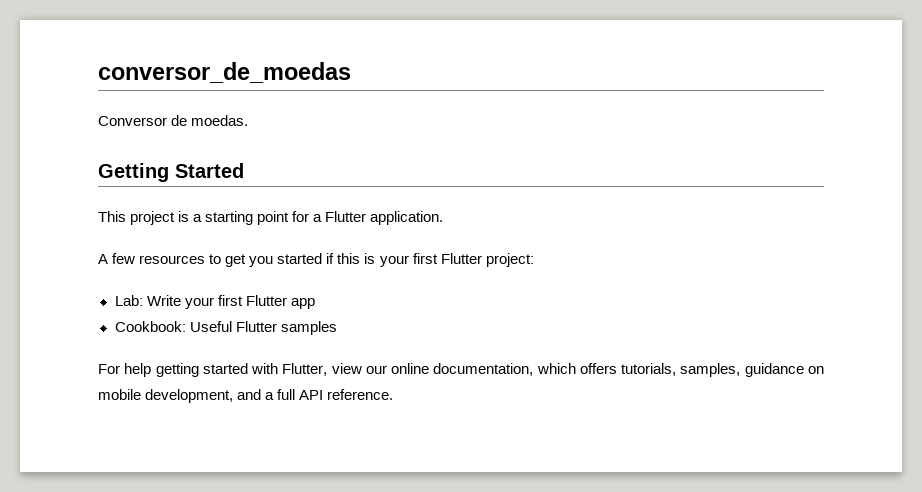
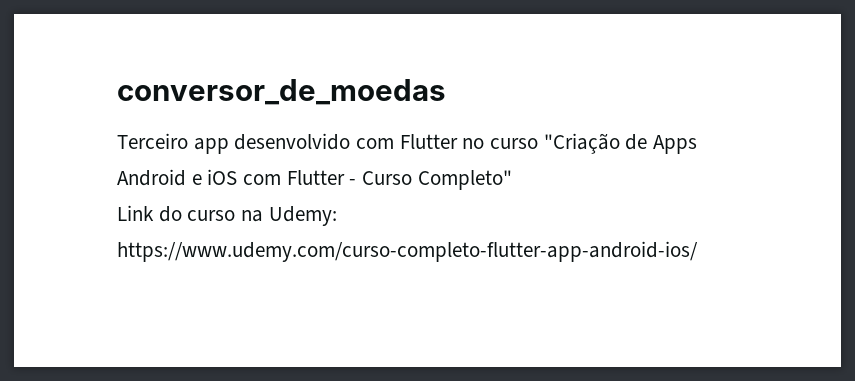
[98,115,249,126] [98,163,244,182] [98,211,444,225] [98,253,534,267] [114,295,315,309] [114,321,337,335] [98,363,824,377] [98,389,394,403] Conversor de moedas. // Getting Started // This project is a starting point for a Flutter application. // A few resources to get you started if this is your first Flutter project: // Lab: Write your first Flutter app // Cookbook: Useful Flutter samples // For help getting started with Flutter, view our online documentation, which offers tutorials, samples, guidance on mobile development, and a full API reference. -> [117,133,698,154] [117,169,512,190] [117,205,337,226] [117,241,698,262] Terceiro app desenvolvido com Flutter no curso "Criação de Apps Android e iOS com Flutter - Curso Completo" // Link do curso na Udemy: https://www.udemy.com/curso-completo-flutter-app-android-ios/

